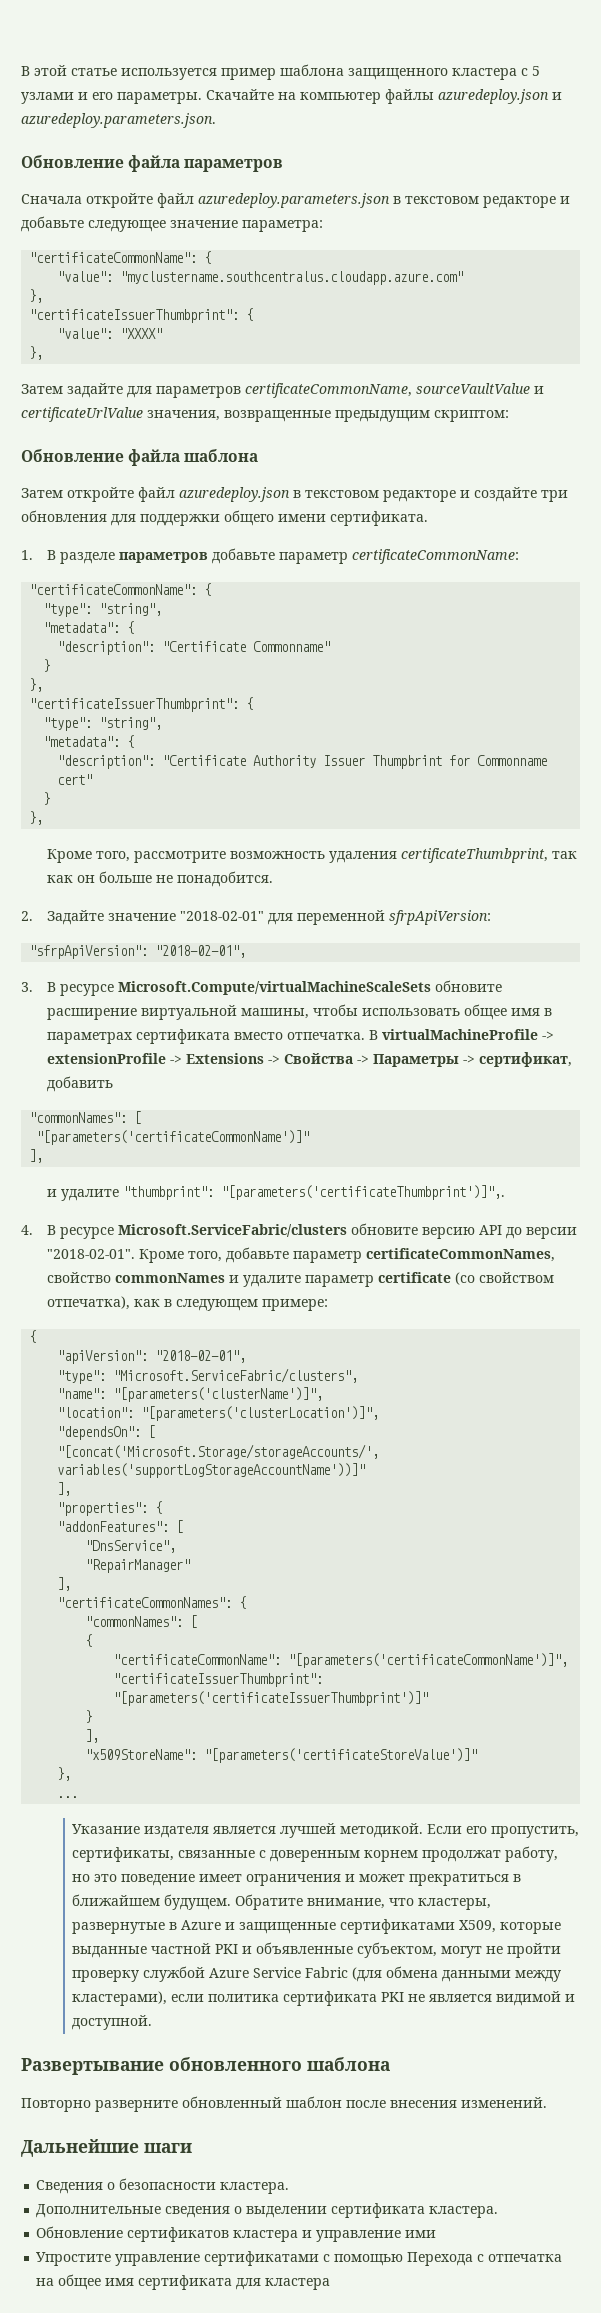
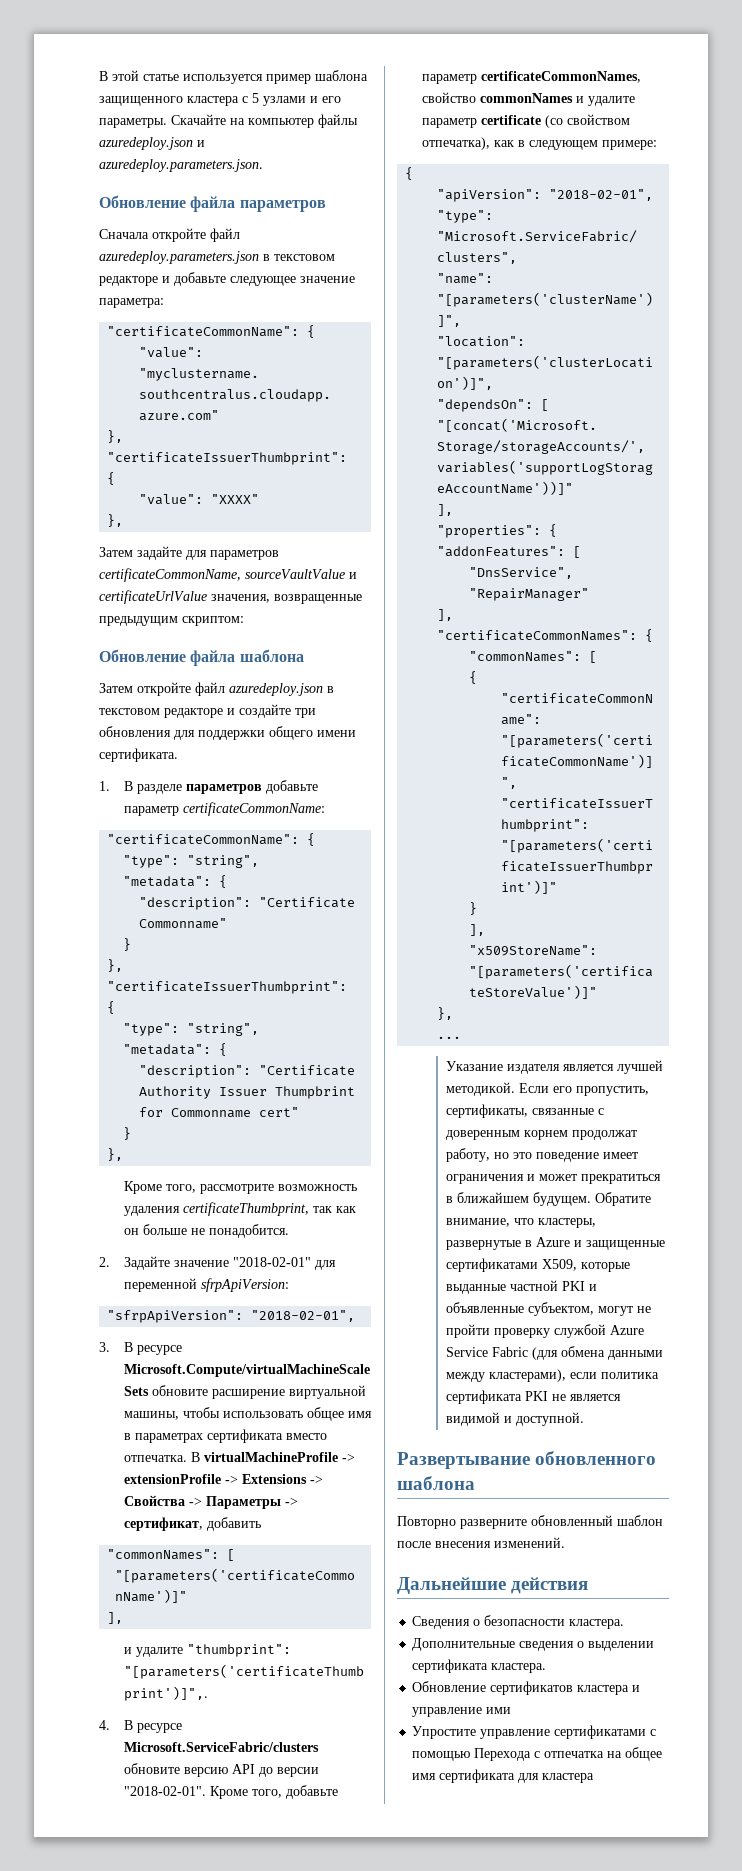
[144,2143,192,2153] шаги -> [511,1577,589,1594] действия

